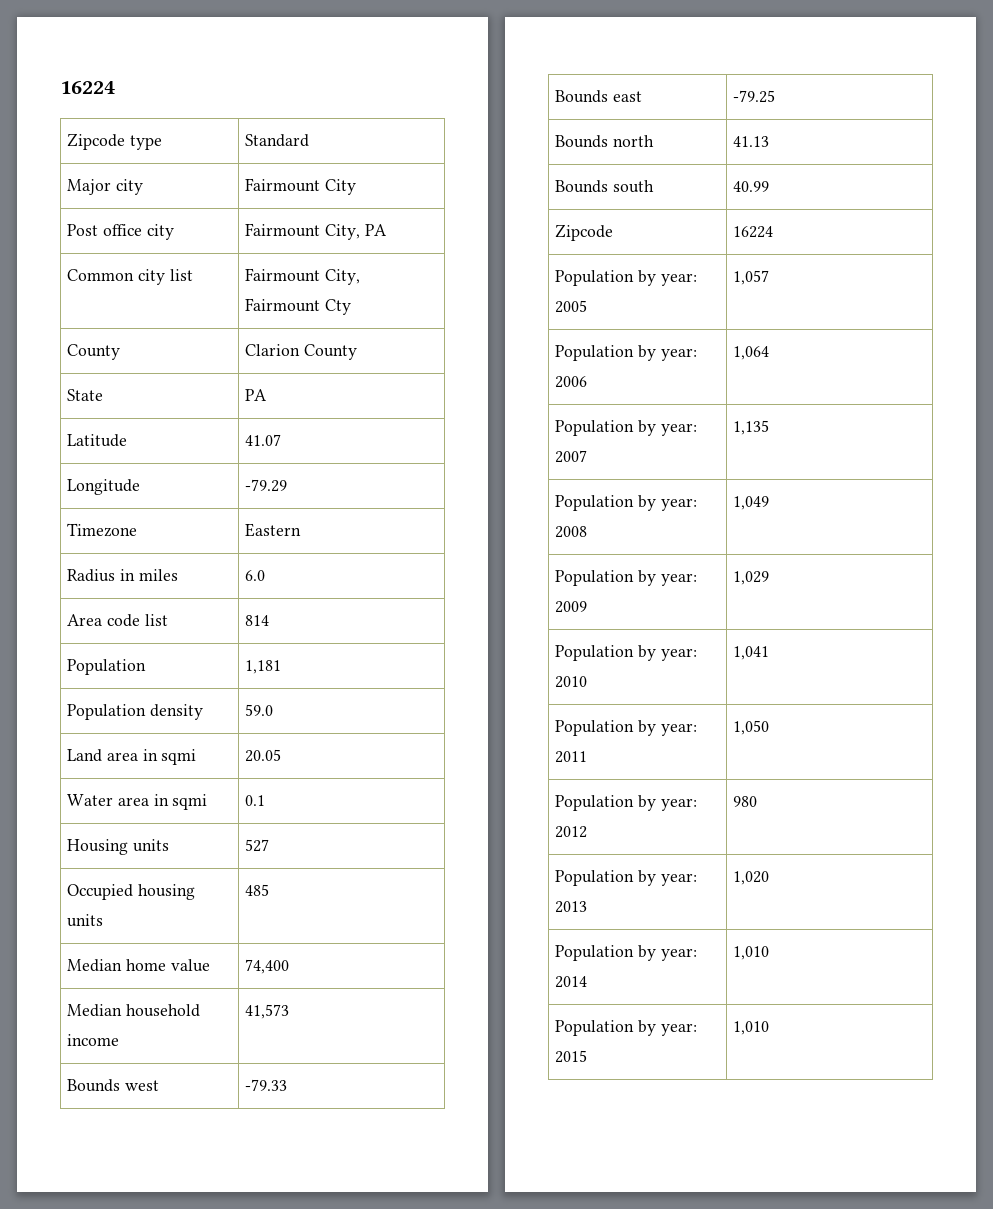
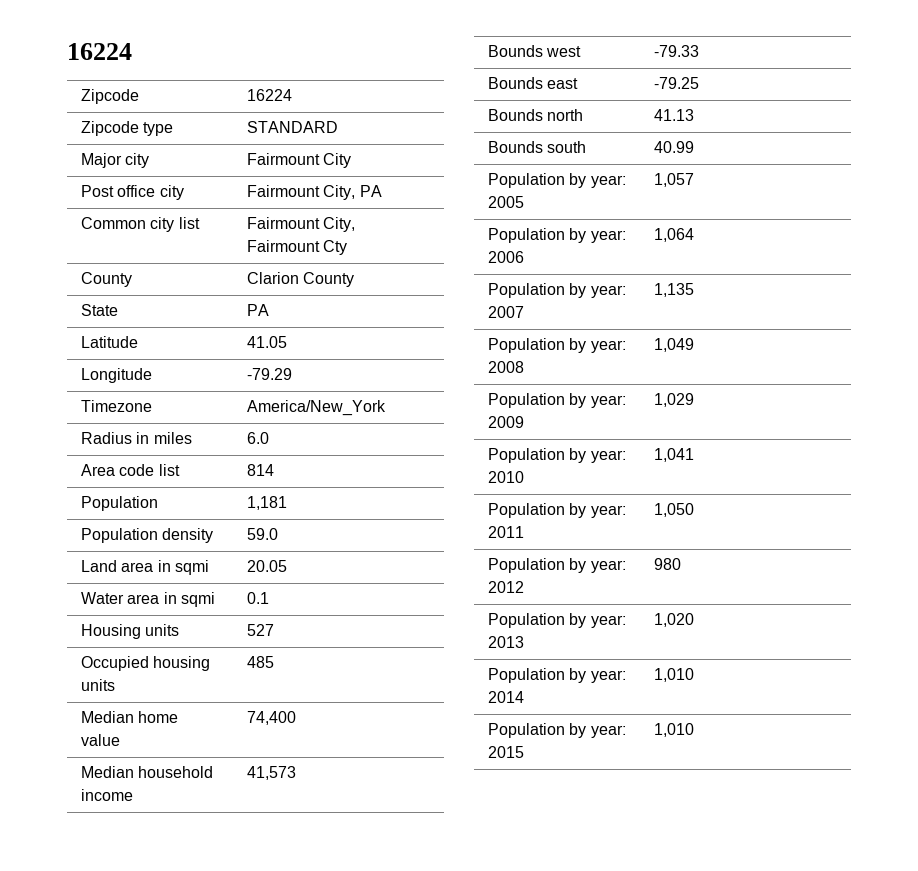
[60,81,115,94] 16224 -> [67,43,132,60] [80,89,139,104] [246,89,292,101] 16224 // Zipcode | 16224
[245,134,310,147] Standard -> [246,121,338,133] STANDARD
[245,434,282,446] 41.07 -> [246,336,287,348] 41.05
[245,523,302,537] Eastern -> [246,400,386,416] America/New_York
[555,224,614,241] [733,226,774,238] // Zipcode | 16224 -> (694, 147) none

